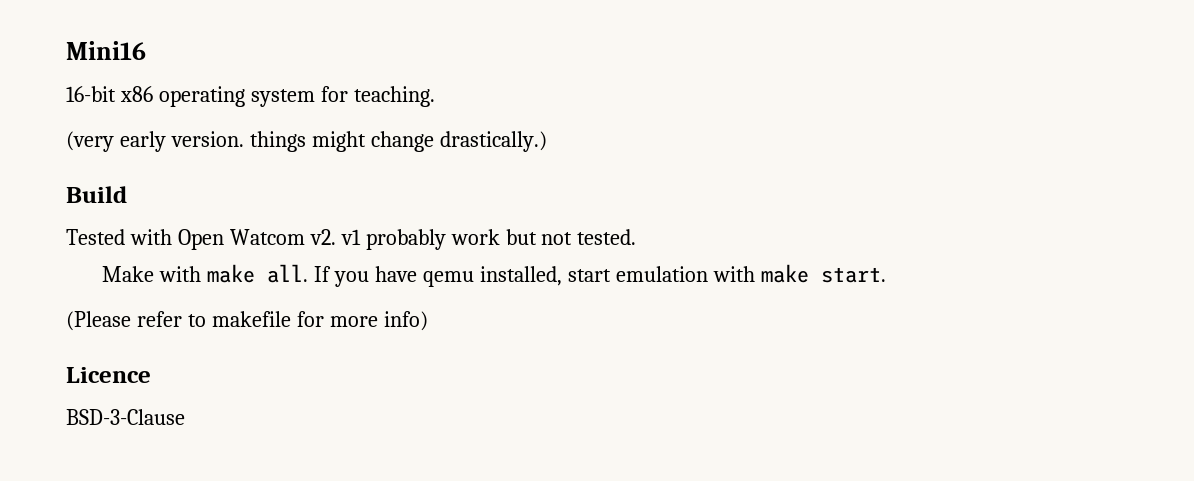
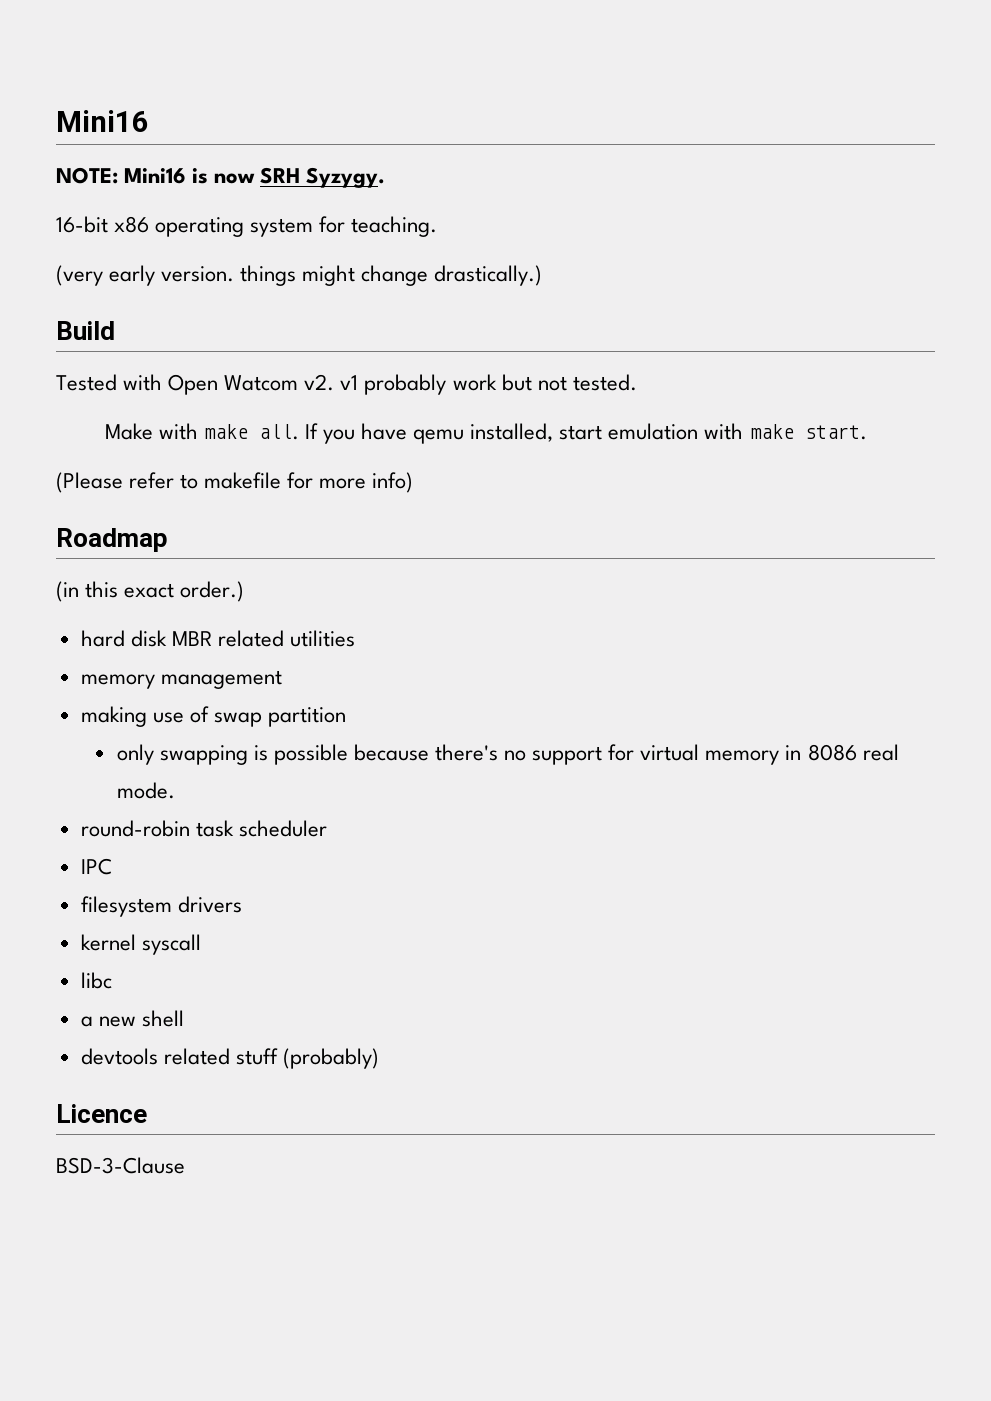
[66,41,146,60] Mini16 -> [56,110,149,132] [56,167,386,188] Mini16 // NOTE: Mini16 is now SRH Syzygy.
(428, 321) none -> [56,528,168,552] [56,581,245,602] [80,630,356,647] [80,670,282,689] [80,706,347,727] [116,744,899,765] [116,782,175,799] [80,820,327,837] [80,858,112,875] [80,896,242,917] [80,934,201,955] [80,972,112,989] [80,1010,184,1027] [80,1048,379,1069] // Roadmap // (in this exact order.) // hard disk MBR related utilities // memory management // making use of swap partition // only swapping is possible because there's no support for virtual memory in 8086 real mode. // round-robin task scheduler // IPC // filesystem drivers // kernel syscall // libc // a new shell // devtools related stuff (probably)

